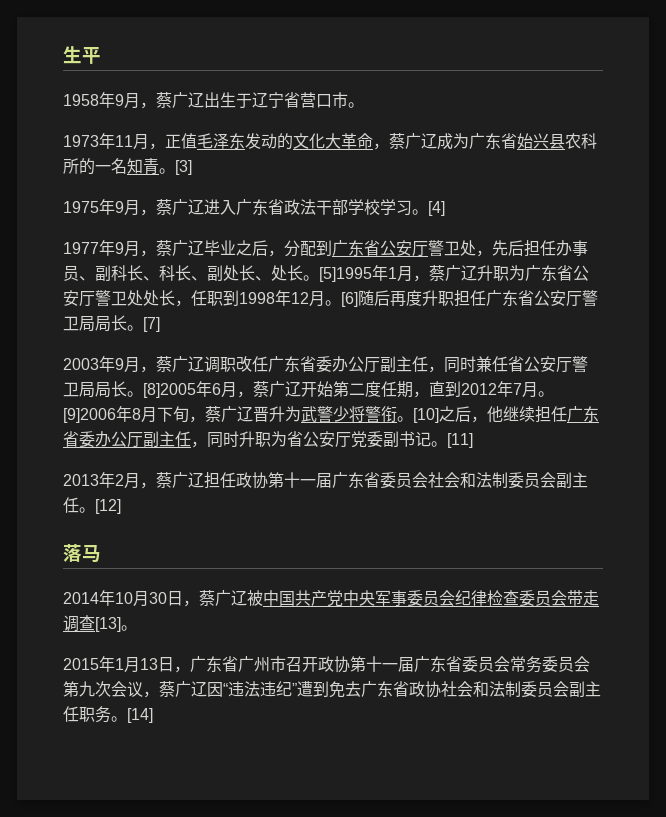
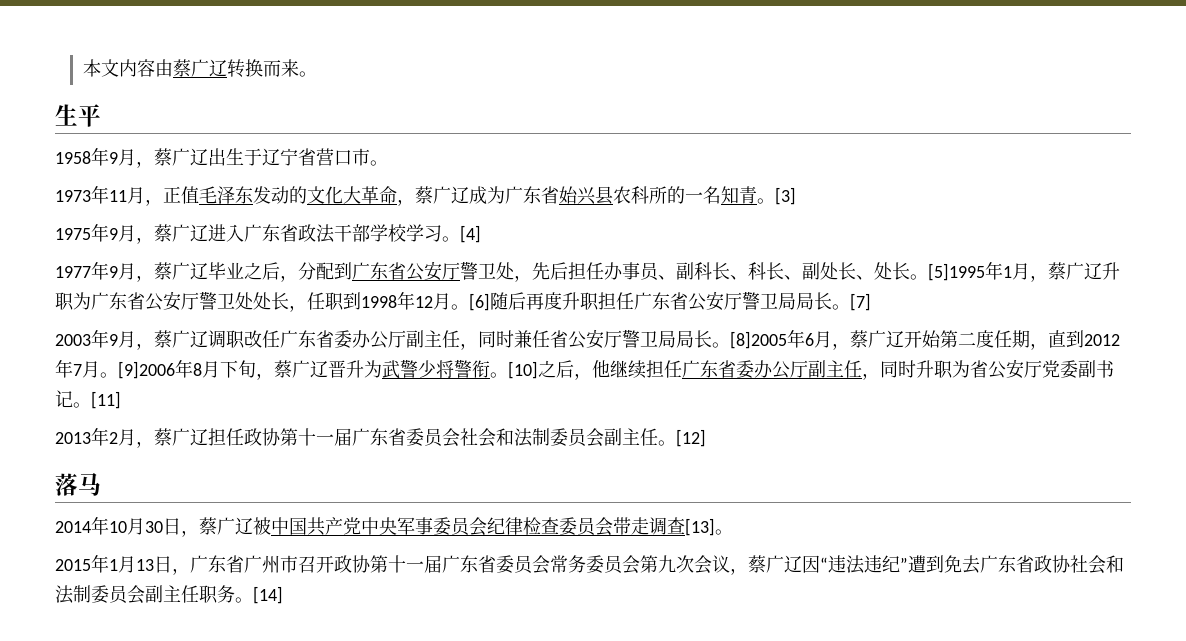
(63, 55) none -> [82,59,317,78] 本文内容由蔡广辽转换而来。 //

